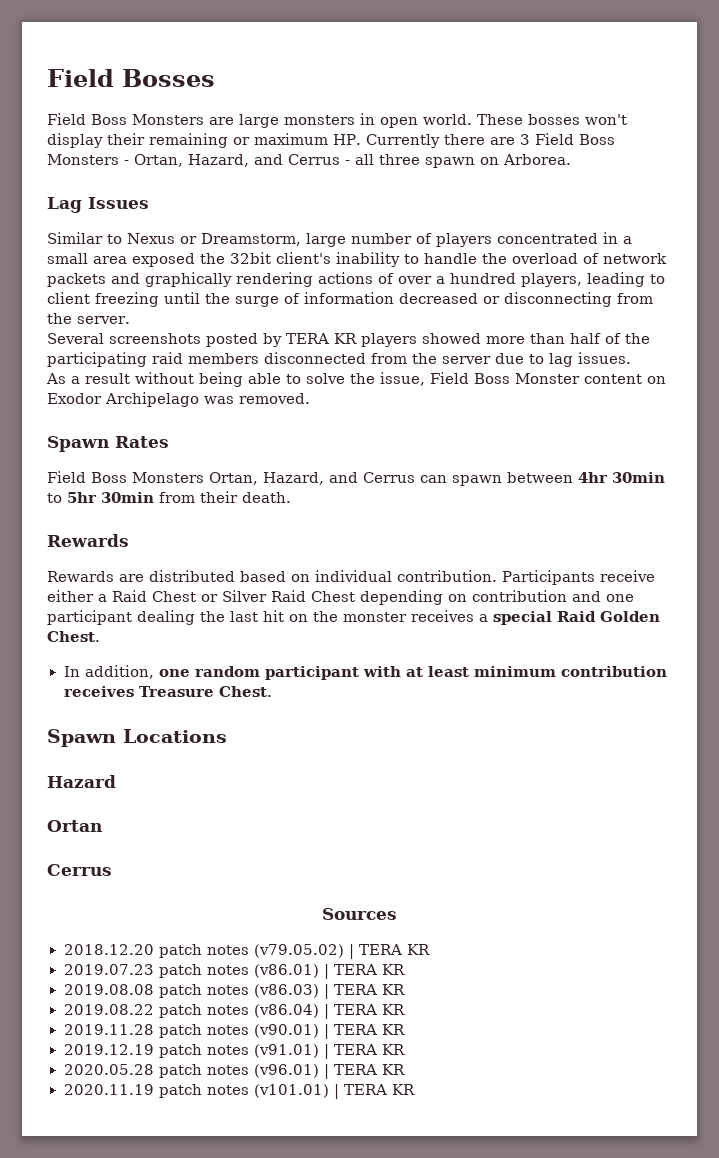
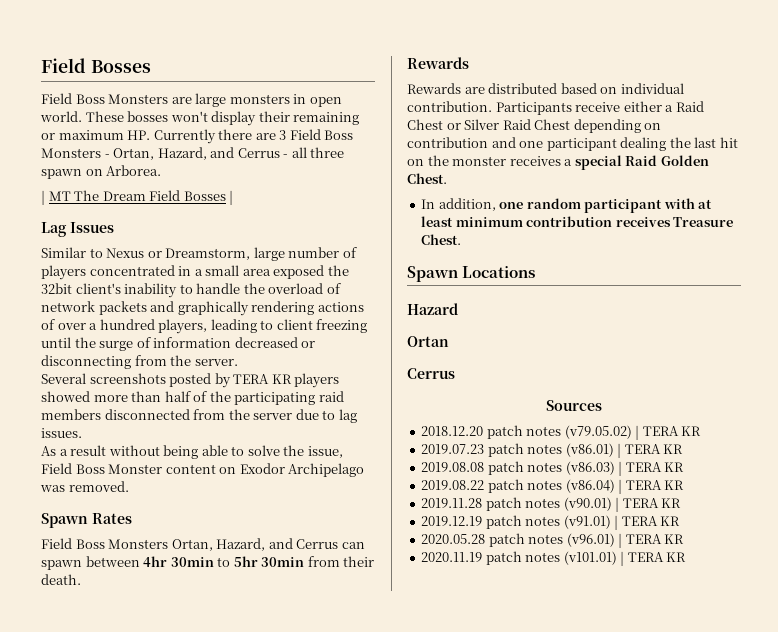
(571, 159) none -> [41,190,234,205] // | MT The Dream Field Bosses |

